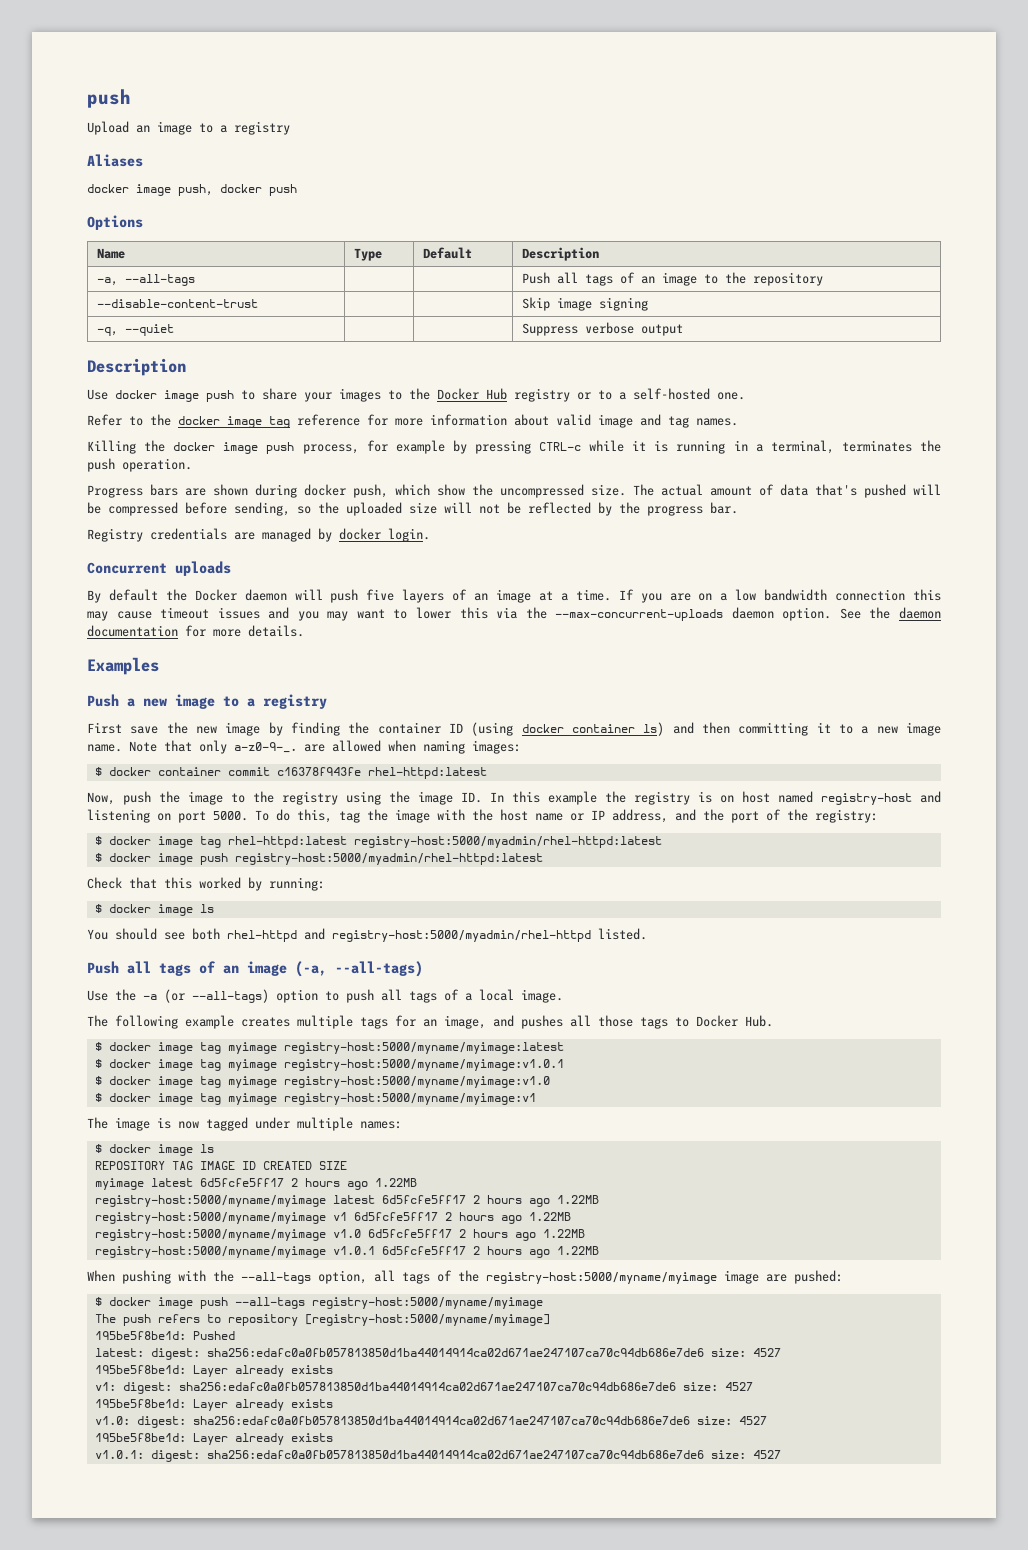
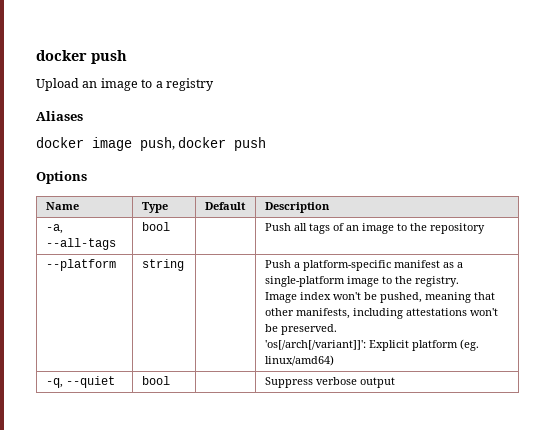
(87, 98) none -> [36,50,87,61] docker
(195, 280) none -> [141,222,170,231] bool
[96,299,258,308] [521,297,648,311] --disable-content-trust | | | Skip image signing -> [45,259,116,271] [141,259,184,271] [264,260,463,271] [264,276,459,287] [264,292,495,303] [264,308,498,319] [264,324,337,335] [264,339,479,351] [264,355,334,366] --platform | string | | Push a platform-specific manifest as a single-platform image to the registry. // Image index won't be pushed, meaning that other manifests, including attestations won't be preserved. // 'os[/arch[/variant]]': Explicit platform (eg. linux/amd64)
(174, 330) none -> [141,376,170,385] bool
[87,358,186,376] [87,388,745,402] [87,414,738,428] [87,440,941,454] [87,458,192,472] [87,484,941,498] [87,502,738,516] [87,528,430,542] [87,561,231,576] [87,589,942,603] [87,607,941,621] [87,625,304,637] [87,657,159,675] [87,694,327,709] [87,722,942,736] [87,740,521,754] [94,767,487,779] [87,791,941,805] [87,809,878,823] [94,836,662,848] [94,853,543,865] [87,877,325,891] [94,904,214,916] [87,928,647,942] [87,961,423,977] [87,989,563,1003] [87,1015,773,1029] [94,1042,564,1054] [94,1059,564,1071] [94,1076,550,1088] [94,1093,536,1105] [87,1117,402,1131] [94,1144,214,1156] [94,1161,347,1170] [94,1178,417,1190] [94,1195,599,1207] [94,1212,571,1224] [94,1229,585,1241] [94,1246,599,1258] [87,1270,843,1284] [94,1297,543,1309] [94,1314,550,1326] [94,1331,235,1340] [94,1348,781,1360] [94,1365,333,1377] [94,1382,753,1394] [94,1399,333,1411] [94,1416,767,1428] [94,1433,333,1445] [94,1450,781,1462] // Description // Use docker image push to share your images to the Docker Hub registry or to a self-hosted one. // Refer to the docker image tag reference for more information about valid image and tag names. // Killing the docker image push process, for example by pressing CTRL-c while it is running in a terminal, terminates the push operation. // Progress bars are shown during docker push, which show the uncompressed size. The actual amount of data that's pushed will be compressed before sending, so the uploaded size will not be reflected by the progress bar. // Registry credentials are managed by docker login. // Concurrent uploads // By default the Docker daemon will push five layers of an image at a time. If you are on a low bandwidth connection this may cause timeout issues and you may want to lower this via the --max-concurrent-uploads daemon option. See the daemon documentation for more details. // Examples // Push a new image to a registry // First save the new image by finding the container ID (using docker container ls) and then committing it to a new image name. Note that only a-z0-9-_. are allowed when naming images: // $ docker container commit c16378f943fe rhel-httpd:latest // Now, push the image to the registry using the image ID. In this example the registry is on host named registry-host and listening on port 5000. To do this, tag the image with the host name or IP address, and the port of the registry: // $ docker image tag rhel-httpd:latest registry-host:5000/myadmin/rhel-httpd:latest // $ docker image push registry-host:5000/myadmin/rhel-httpd:latest // Check that this worked by running: // $ docker image ls // You should see both rhel-httpd and registry-host:5000/myadmin/rhel-httpd listed. // Push all tags of an image (-a, --all-tags) // Use the -a (or --all-tags) option to push all tags of a local image. // The following example creates multiple tags for an image, and pushes all those tags to Docker Hub. // $ docker image tag myimage registry-host:5000/myname/myimage:latest // $ docker image tag myimage registry-host:5000/myname/myimage:v1.0.1 // $ docker image tag myimage registry-host:5000/myname/myimage:v1.0 // $ docker image tag myimage registry-host:5000/myname/myimage:v1 // The image is now tagged under multiple names: // $ docker image ls // REPOSITORY TAG IMAGE ID CREATED SIZE // myimage latest 6d5fcfe5ff17 2 hours ago 1.22MB // registry-host:5000/myname/myimage latest 6d5fcfe5ff17 2 hours ago 1.22MB // registry-host:5000/myname/myimage v1 6d5fcfe5ff17 2 hours ago 1.22MB // registry-host:5000/myname/myimage v1.0 6d5fcfe5ff17 2 hours ago 1.22MB // registry-host:5000/myname/myimage v1.0.1 6d5fcfe5ff17 2 hours ago 1.22MB // When pushing with the --all-tags option, all tags of the registry-host:5000/myname/myimage image are pushed: // $ docker image push --all-tags registry-host:5000/myname/myimage // The push refers to repository [registry-host:5000/myname/myimage] // 195be5f8be1d: Pushed // latest: digest: sha256:edafc0a0fb057813850d1ba44014914ca02d671ae247107ca70c94db686e7de6 size: 4527 // 195be5f8be1d: Layer already exists // v1: digest: sha256:edafc0a0fb057813850d1ba44014914ca02d671ae247107ca70c94db686e7de6 size: 4527 // 195be5f8be1d: Layer already exists // v1.0: digest: sha256:edafc0a0fb057813850d1ba44014914ca02d671ae247107ca70c94db686e7de6 size: 4527 // 195be5f8be1d: Layer already exists // v1.0.1: digest: sha256:edafc0a0fb057813850d1ba44014914ca02d671ae247107ca70c94db686e7de6 size: 4527 -> (395, 382) none

